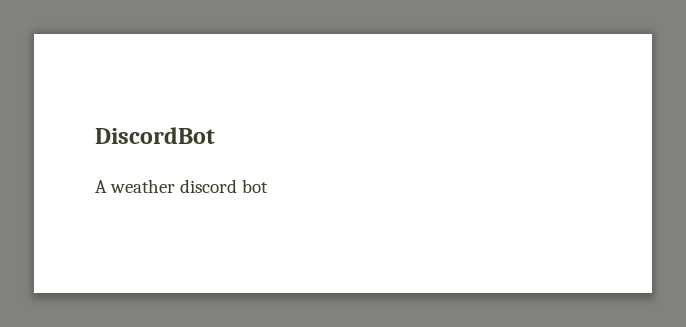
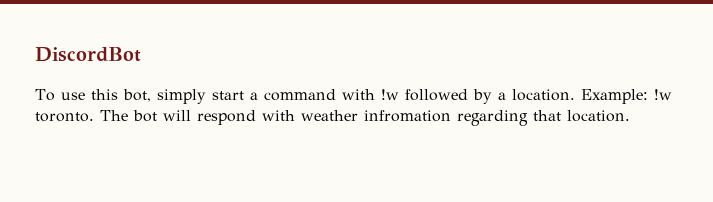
[95,179,269,193] A weather discord bot -> [35,89,672,104] [35,110,630,126] To use this bot, simply start a command with !w followed by a location. Example: !w toronto. The bot will respond with weather infromation regarding that location.

